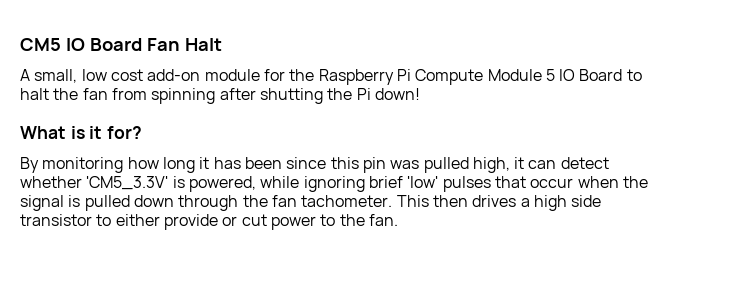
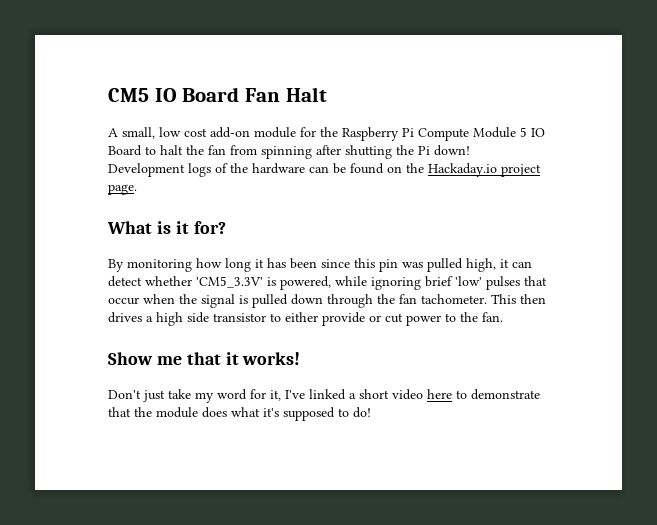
(420, 94) none -> [108,163,541,177] [108,184,137,195] Development logs of the hardware can be found on the Hackaday.io project page.
(398, 220) none -> [108,352,301,365] [108,389,540,403] [108,407,371,421] // Show me that it works! // Don't just take my word for it, I've linked a short video here to demonstrate that the module does what it's supposed to do!

